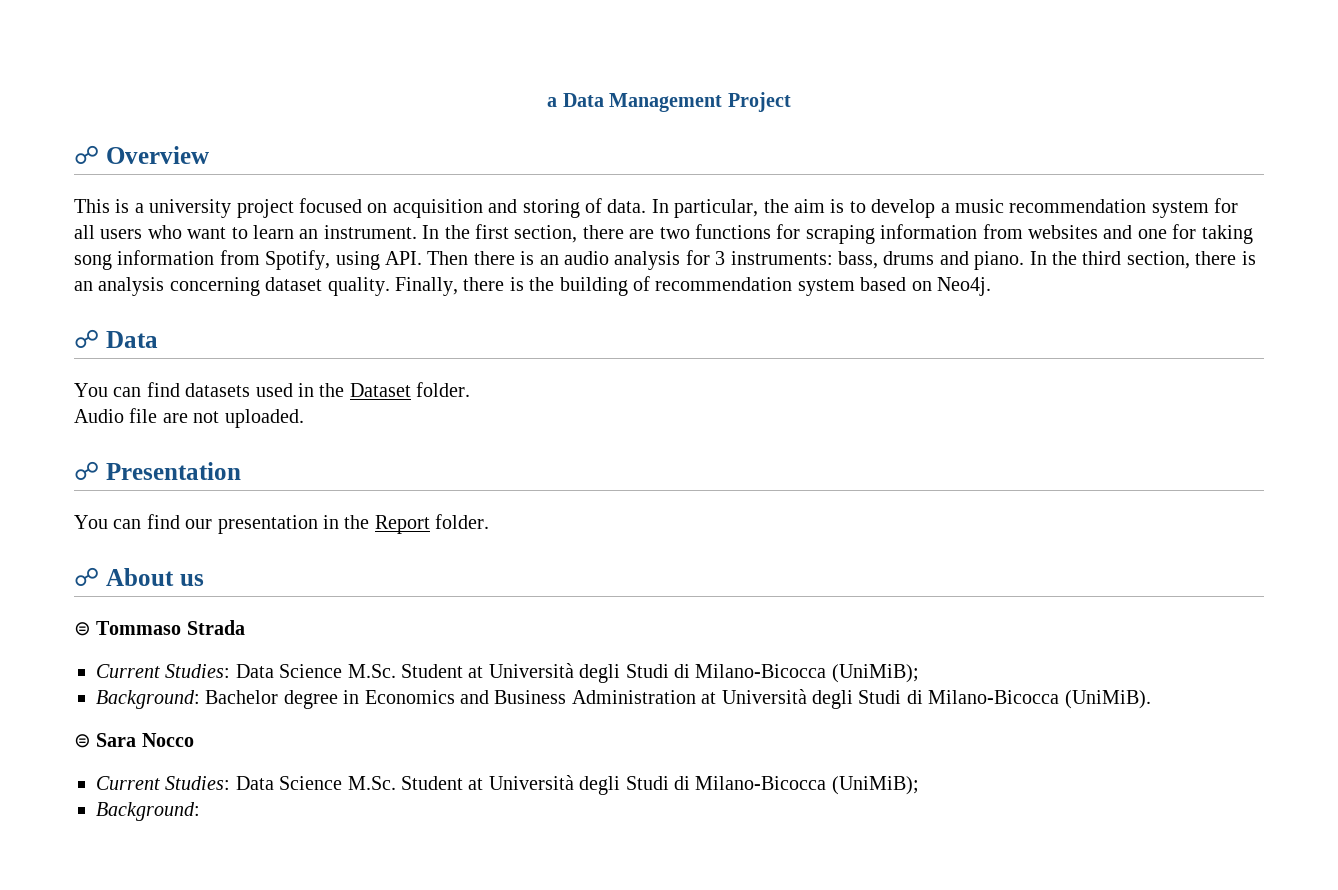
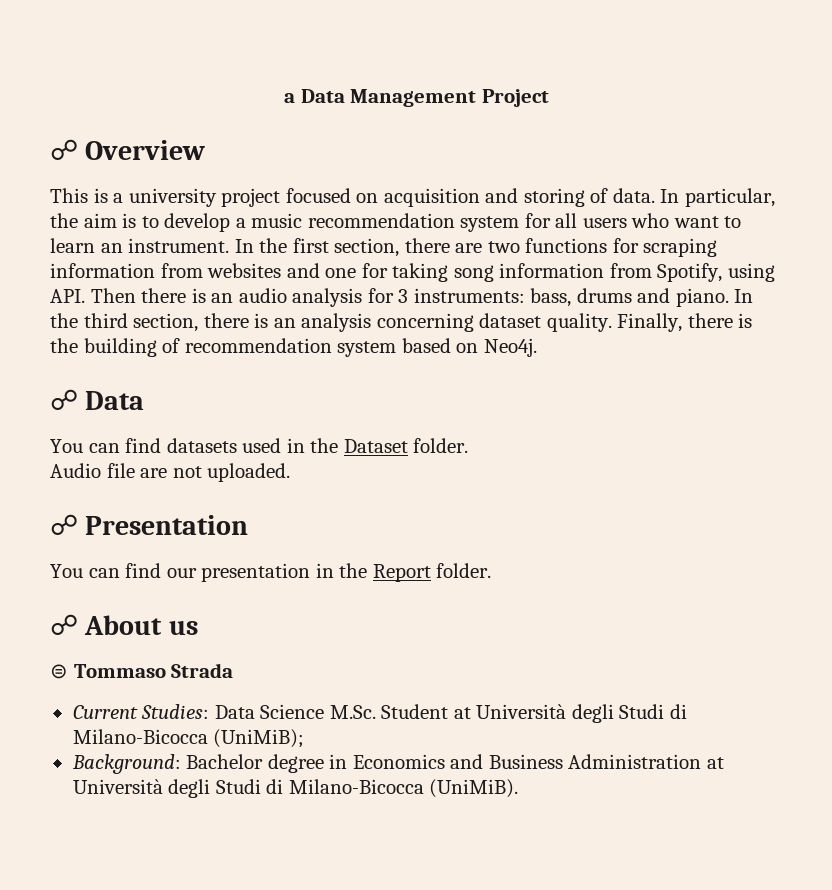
[74,733,194,748] [96,775,919,795] [96,802,200,821] // ⊜ Sara Nocco // Current Studies: Data Science M.Sc. Student at Università degli Studi di Milano-Bicocca (UniMiB); // Background: -> (519, 788) none

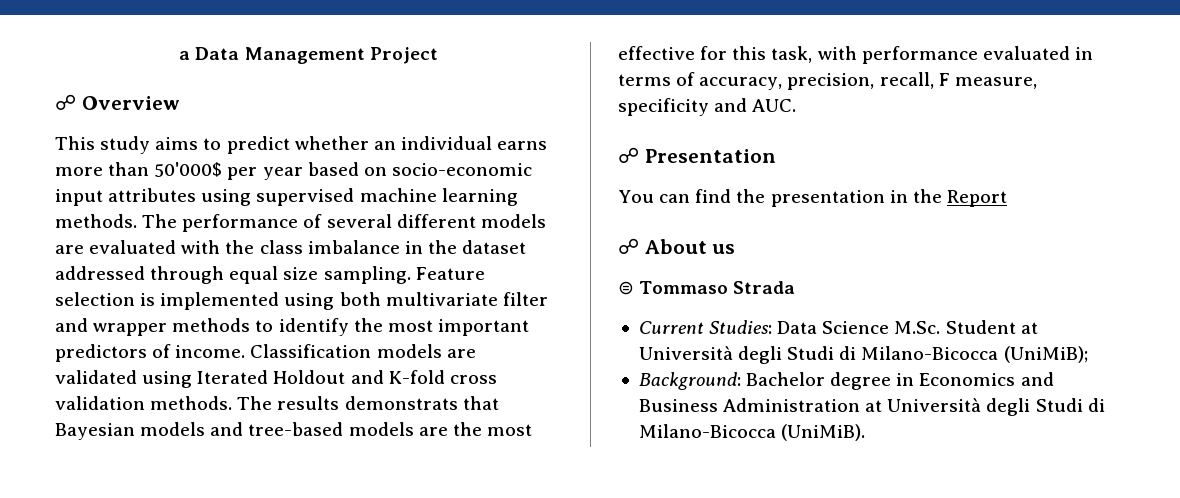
[93,188,775,207] [50,213,742,232] [50,238,718,257] [50,263,775,282] [50,288,754,307] [50,313,753,332] [50,338,537,357] [50,389,145,410] [50,438,469,453] [50,463,291,482] is a university project focused on acquisition and storing of data. In particular, the aim is to develop a music recommendation system for all users who want to learn an instrument. In the first section, there are two functions for scraping information from websites and one for taking song information from Spotify, using API. Then there is an audio analysis for 3 instruments: bass, drums and piano. In the third section, there is an analysis concerning dataset quality. Finally, there is the building of recommendation system based on Neo4j. // ☍ Data // You can find datasets used in the Dataset folder. // Audio file are not uploaded. -> [100,136,548,154] [55,162,532,180] [55,188,518,206] [55,214,546,232] [55,240,527,254] [55,266,485,284] [55,292,548,310] [55,318,529,336] [55,344,476,362] [55,370,497,388] [55,396,499,410] [55,422,532,440] [618,46,1093,64] [618,72,1037,90] [618,98,797,116] study aims to predict whether an individual earns more than 50'000$ per year based on socio-economic input attributes using supervised machine learning methods. The performance of several different models are evaluated with the class imbalance in the dataset addressed through equal size sampling. Feature selection is implemented using both multivariate filter and wrapper methods to identify the most important predictors of income. Classification models are validated using Iterated Holdout and K-fold cross validation methods. The results demonstrats that Bayesian models and tree-based models are the most effective for this task, with performance evaluated in terms of accuracy, precision, recall, F measure, specificity and AUC.
[166,568,197,578] our -> [736,189,766,203] the
[436,563,492,578] folder. -> (1007, 198) none

